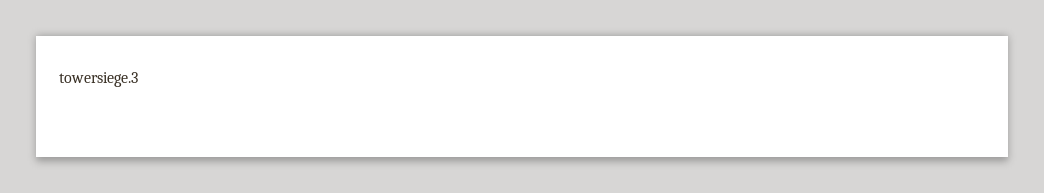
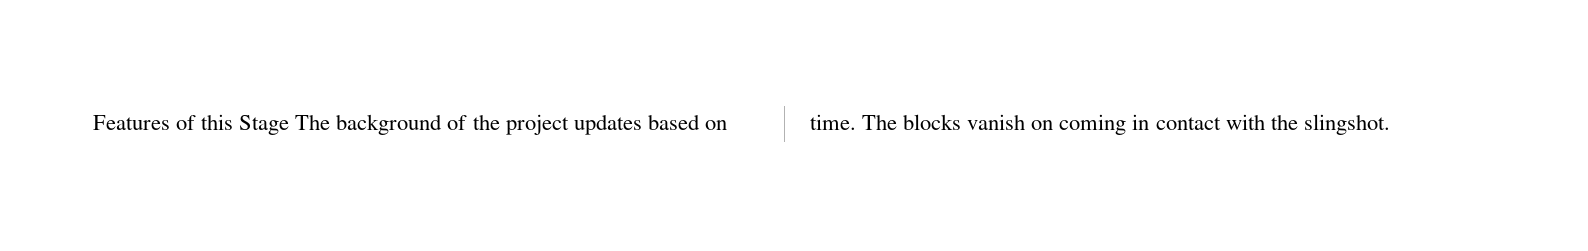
[59,72,138,87] towersiege.3 -> [93,114,1390,135] Features of this Stage The background of the project updates based on time. The blocks vanish on coming in contact with the slingshot.

